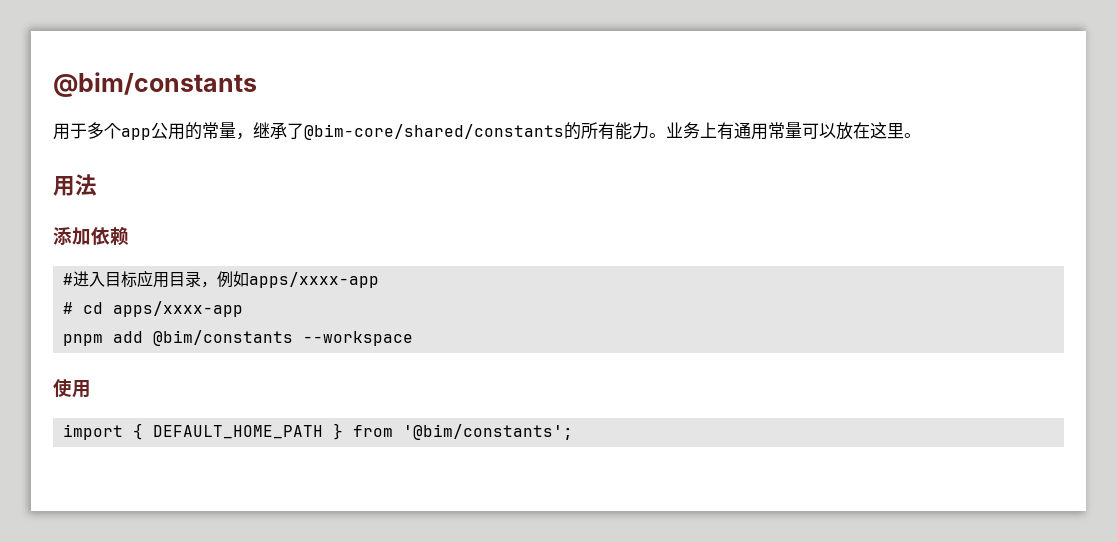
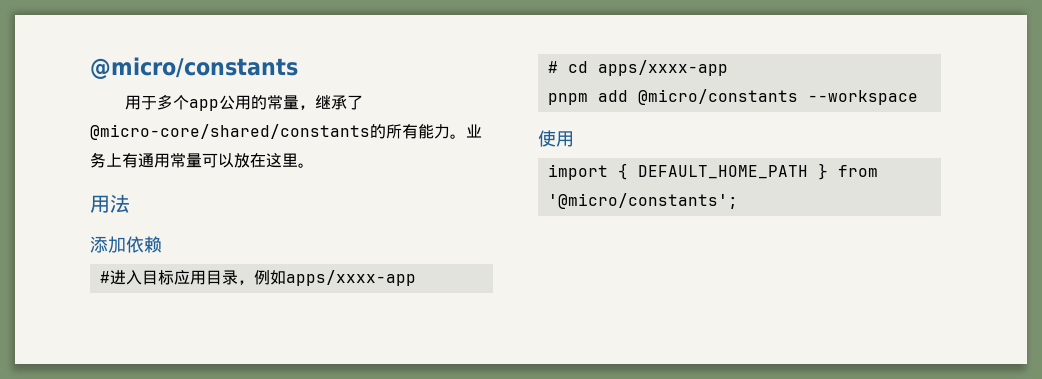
[53,72,257,97] @bim/constants -> [90,57,298,79] @micro/constants
[304,124,564,140] @bim-core/shared/constants -> [90,124,370,140] @micro-core/shared/constants
[153,330,294,346] @bim/constants -> [637,89,798,105] @micro/constants
[403,424,574,440] '@bim/constants'; -> [547,193,738,209] '@micro/constants';

